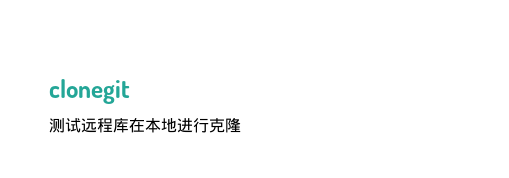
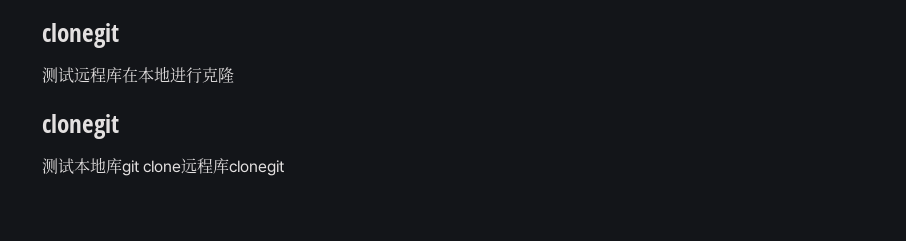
(241, 125) none -> [42,114,119,139] [42,157,285,176] // clonegit // 测试本地库git clone远程库clonegit

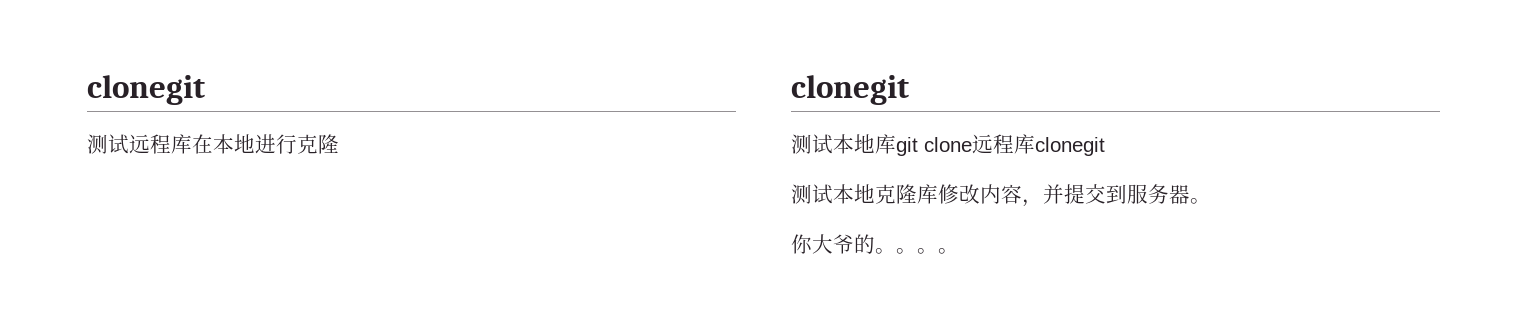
(285, 168) none -> [791,184,1211,207] [791,234,959,254] // 测试本地克隆库修改内容，并提交到服务器。 // 你大爷的。。。。

